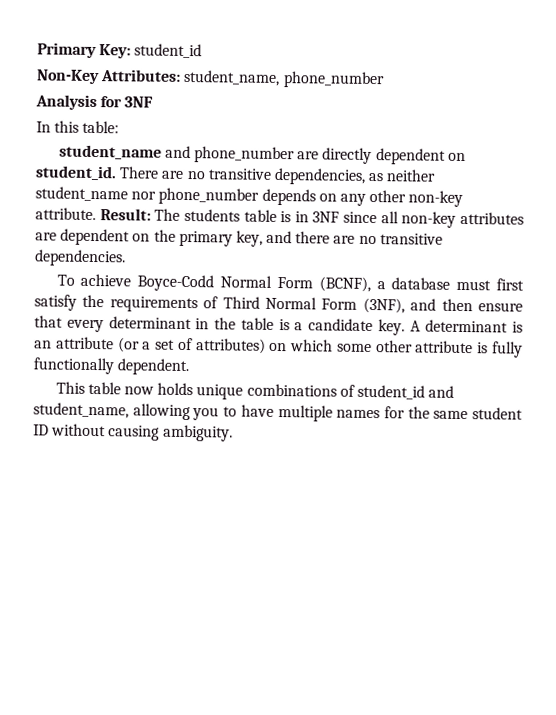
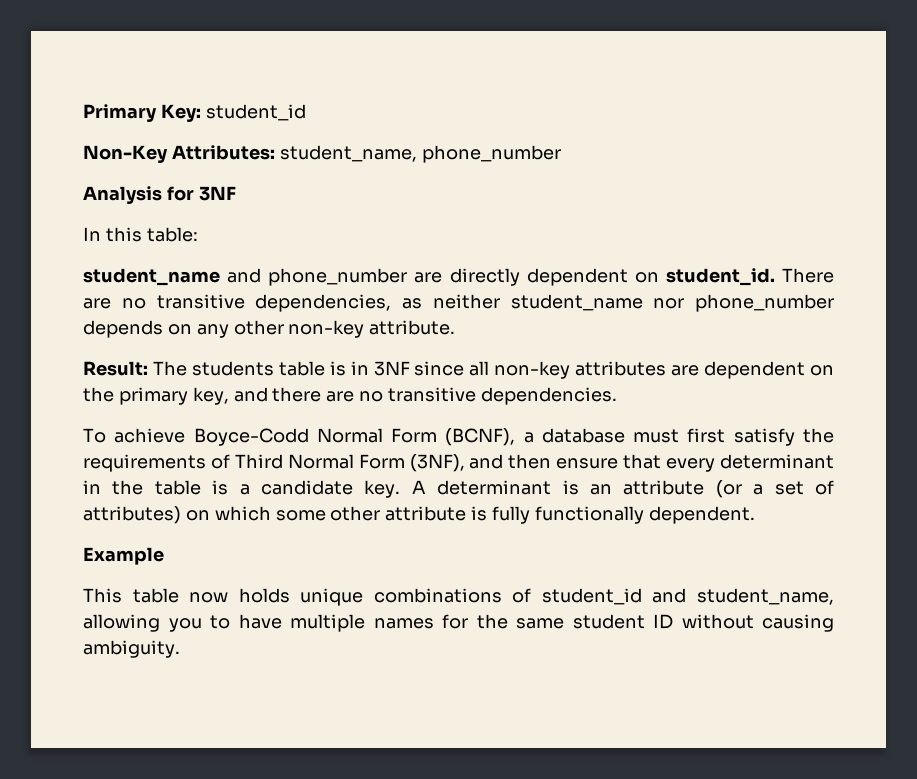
(96, 214) none -> (456, 327) //
(190, 367) none -> [83,547,164,565] // Example

